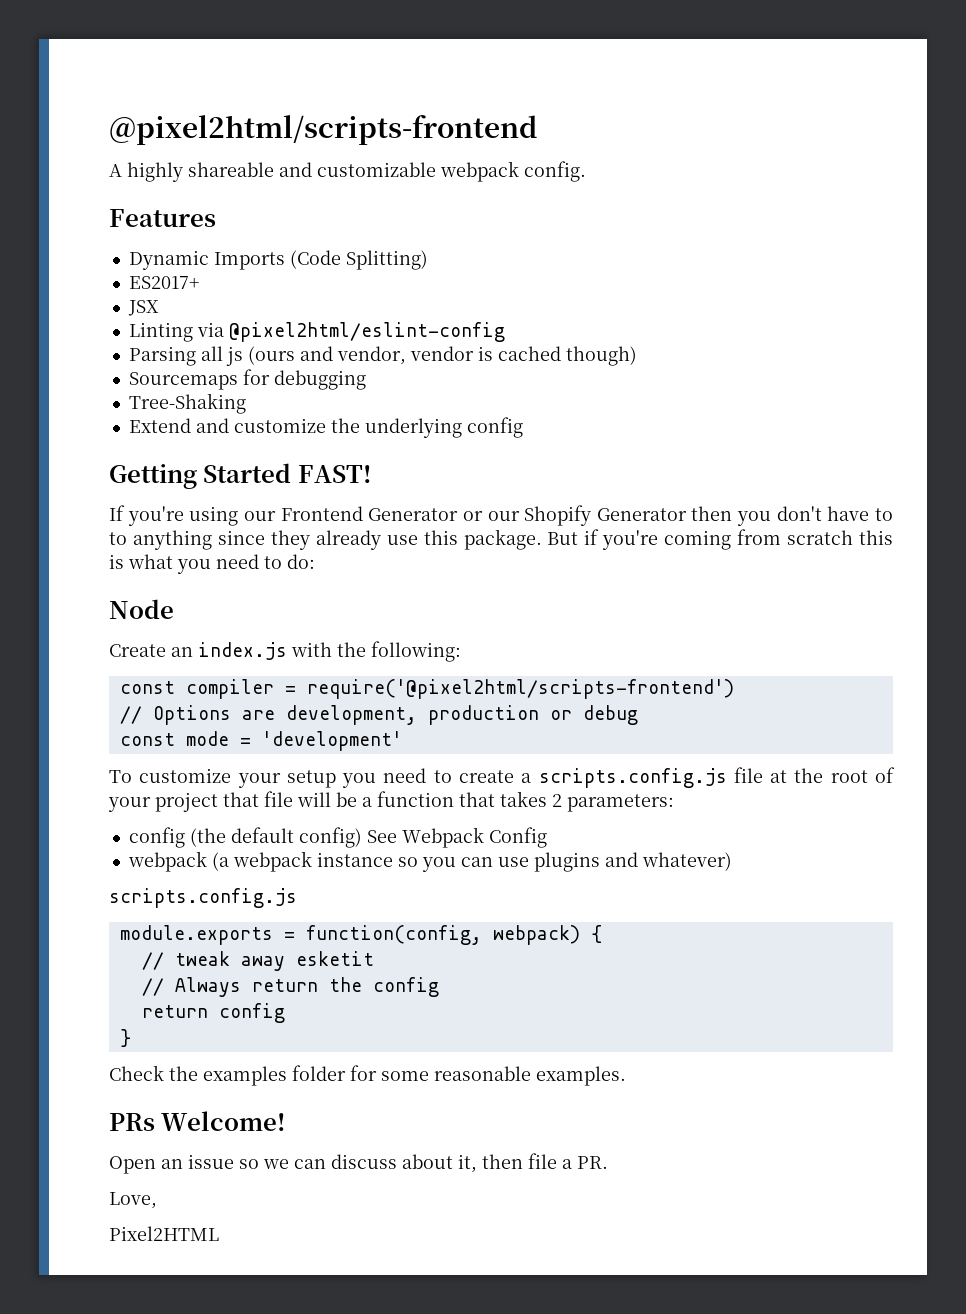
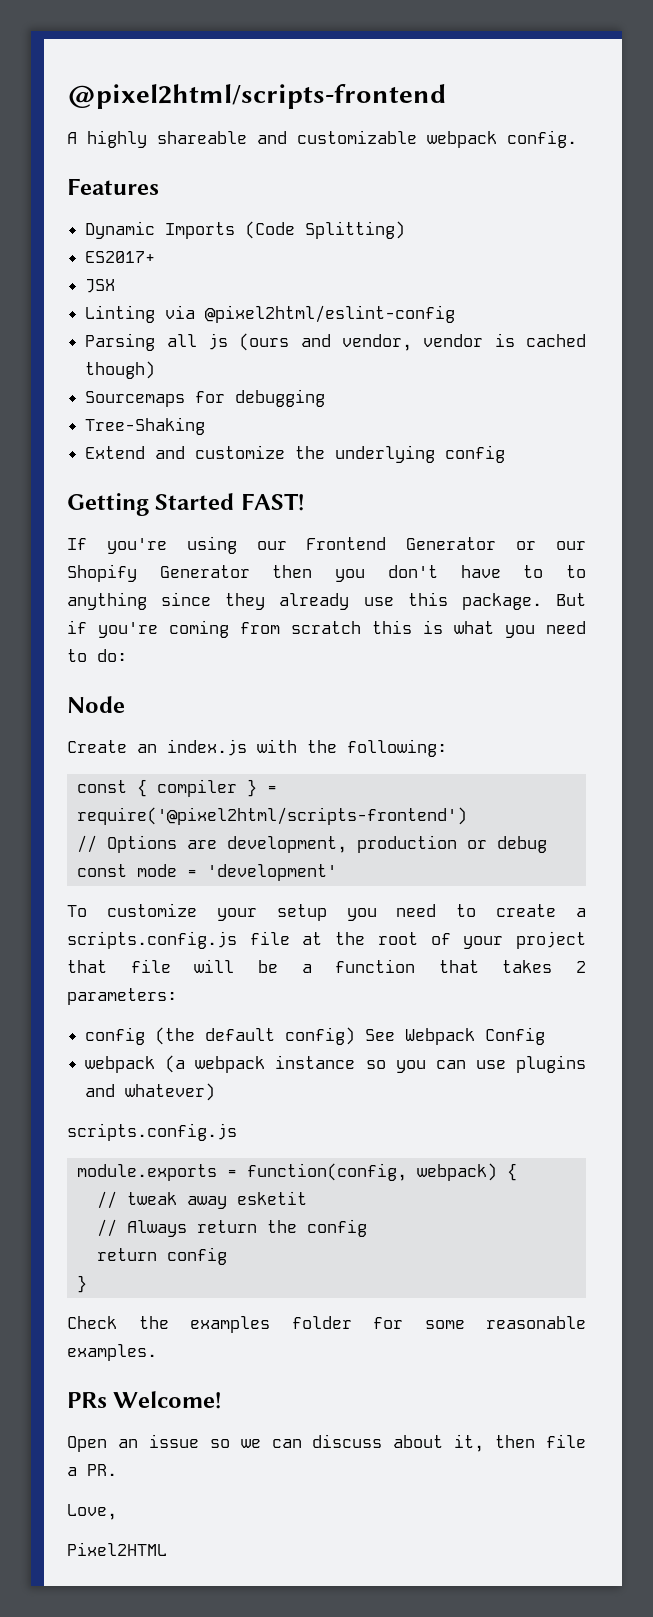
[185,679,274,699] compiler -> [136,779,257,797] { compiler }

